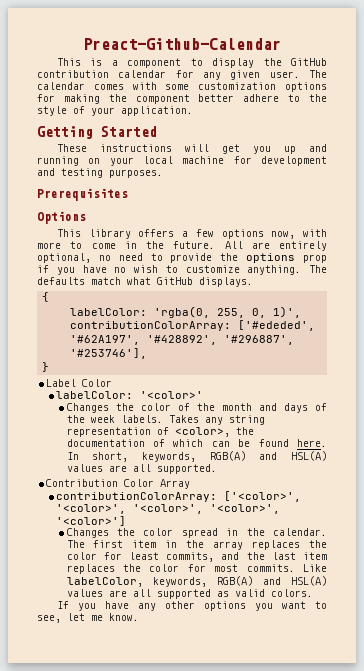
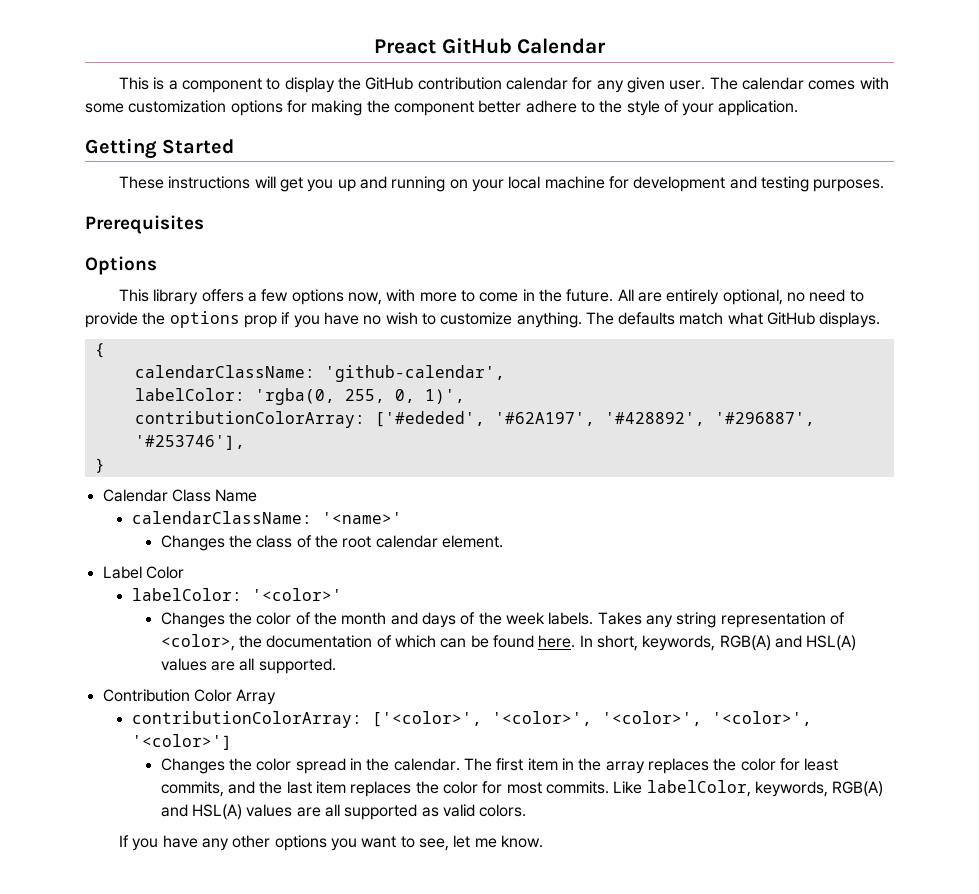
[83,38,281,50] Preact-Github-Calendar -> [373,38,607,54] Preact GitHub Calendar
(50, 297) none -> [134,365,505,382] // calendarClassName: 'github-calendar',
(50, 367) none -> [102,489,258,502] [131,511,402,524] [160,535,503,551] // Calendar Class Name // calendarClassName: '<name>' // Changes the class of the root calendar element.

